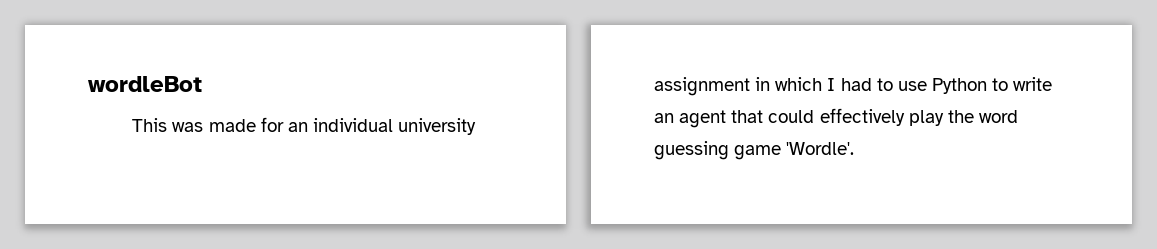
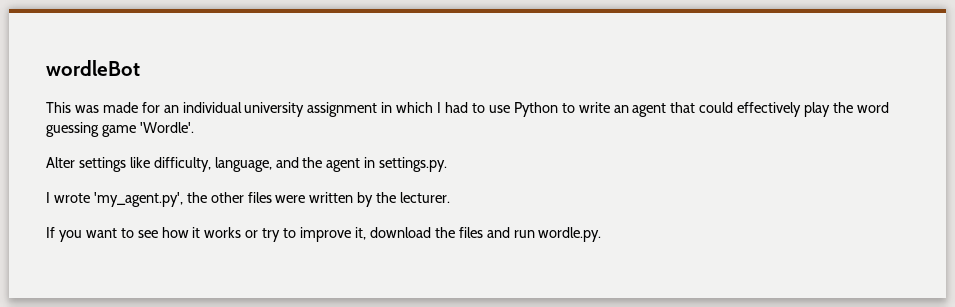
(855, 148) none -> [46,157,448,172] [46,192,451,207] [46,227,602,242] // Alter settings like difficulty, language, and the agent in settings.py. // I wrote 'my_agent.py', the other files were written by the lecturer. // If you want to see how it works or try to improve it, download the files and run wordle.py.

